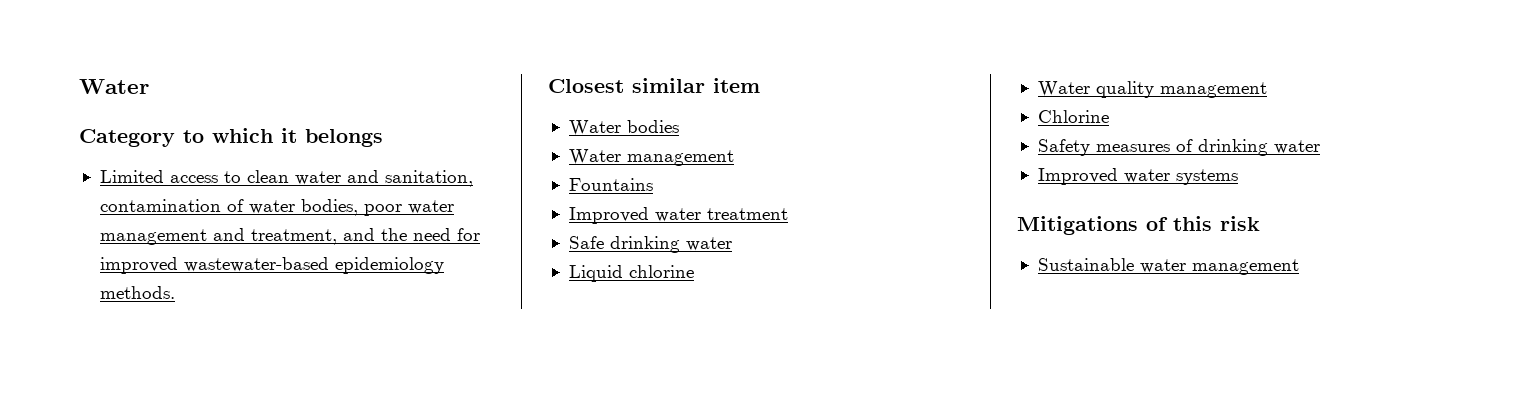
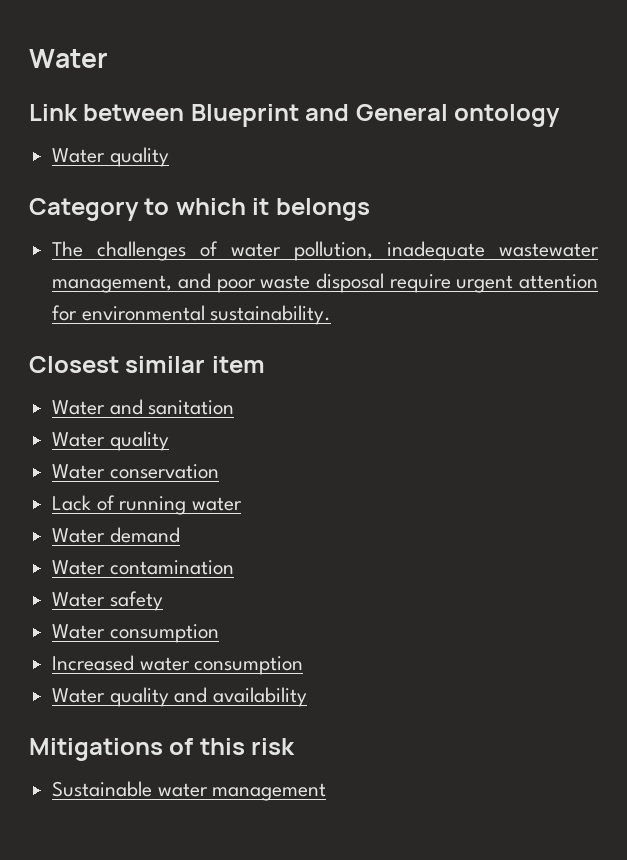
[79,79,149,94] Water -> [29,49,108,68] [29,104,561,127] [52,147,169,167] Water // Link between Blueprint and General ontology // Water quality
[99,170,473,187] [99,199,454,216] [99,228,480,245] [99,257,444,274] [99,286,175,299] [548,78,760,93] [568,120,679,136] [568,149,734,166] [568,178,653,191] [568,207,788,224] [568,236,732,253] [568,265,694,282] [1037,81,1267,98] [1037,110,1109,123] [1037,139,1320,156] [1037,168,1238,185] Limited access to clean water and sanitation, contamination of water bodies, poor water management and treatment, and the need for improved wastewater-based epidemiology methods. // Closest similar item // Water bodies // Water management // Fountains // Improved water treatment // Safe drinking water // Liquid chlorine // Water quality management // Chlorine // Safety measures of drinking water // Improved water systems -> [52,241,599,261] [52,273,598,293] [52,305,332,325] [29,356,265,373] [52,399,235,415] [52,431,169,451] [52,464,219,479] [52,495,243,515] [52,527,180,543] [52,560,234,575] [52,591,163,611] [52,624,219,643] [52,655,304,675] [52,687,308,707] The challenges of water pollution, inadequate wastewater management, and poor waste disposal require urgent attention for environmental sustainability. // Closest similar item // Water and sanitation // Water quality // Water conservation // Lack of running water // Water demand // Water contamination // Water safety // Water consumption // Increased water consumption // Water quality and availability

